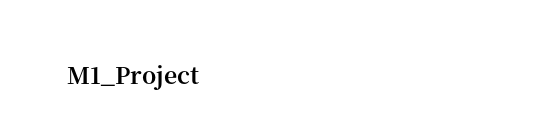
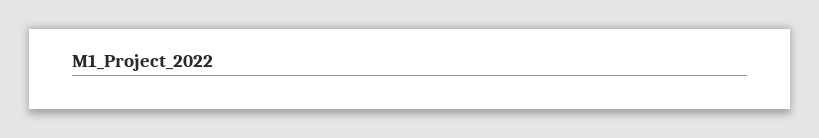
[67,65,199,90] M1_Project -> [72,54,213,71] M1_Project_2022

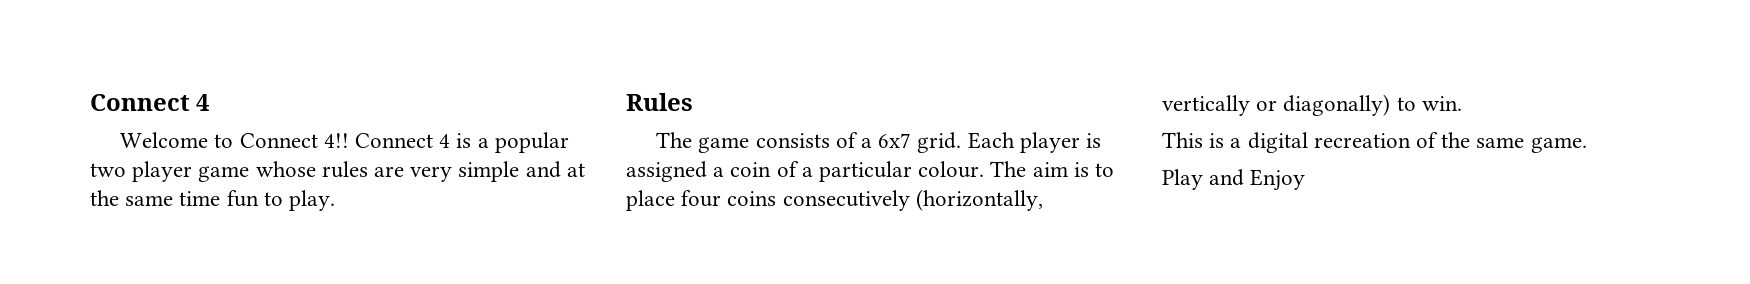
[72,54,213,71] M1_Project_2022 -> [90,94,210,111] [120,132,569,153] [90,161,585,182] [90,190,336,211] [626,93,693,111] [656,132,1102,153] [626,161,1115,182] [626,189,1043,211] [1162,94,1462,116] [1162,132,1587,153] [1162,169,1306,191] Connect 4 // Welcome to Connect 4!! Connect 4 is a popular two player game whose rules are very simple and at the same time fun to play. // Rules // The game consists of a 6x7 grid. Each player is assigned a coin of a particular colour. The aim is to place four coins consecutively (horizontally, vertically or diagonally) to win. // This is a digital recreation of the same game. // Play and Enjoy

